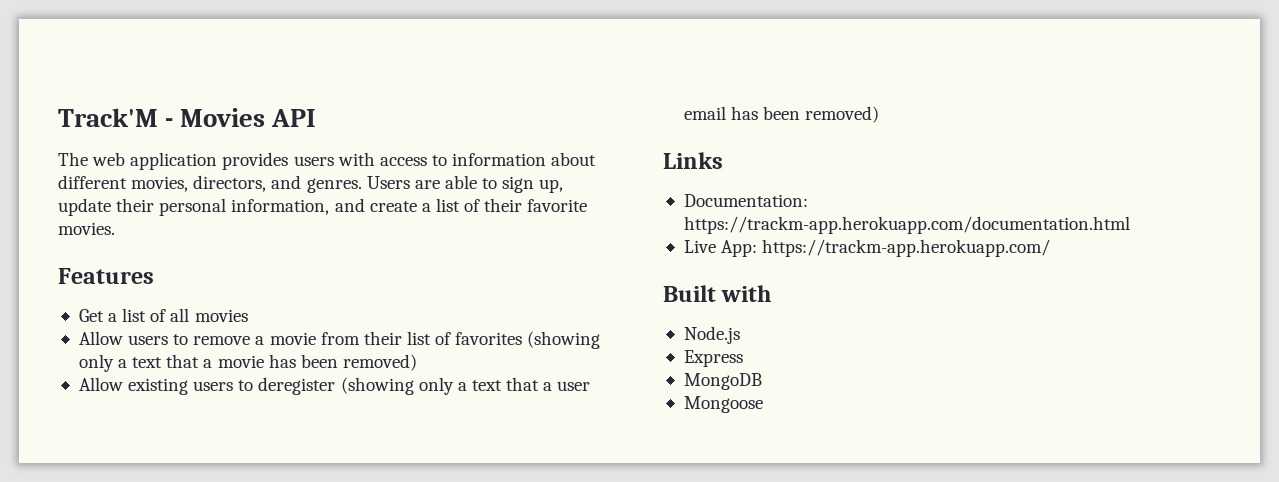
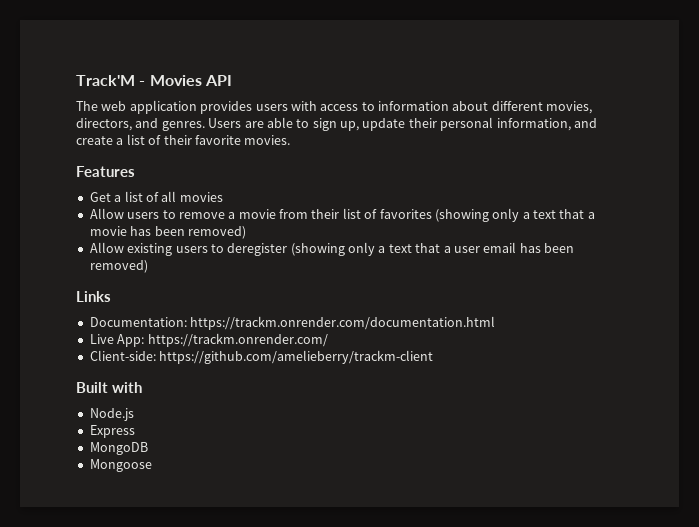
[683,216,1130,234] https://trackm-app.herokuapp.com/documentation.html -> [190,316,496,330] https://trackm.onrender.com/documentation.html
[762,239,1051,257] https://trackm-app.herokuapp.com/ -> [147,333,328,347] [89,350,434,364] https://trackm.onrender.com/ // Client-side: https://github.com/amelieberry/trackm-client

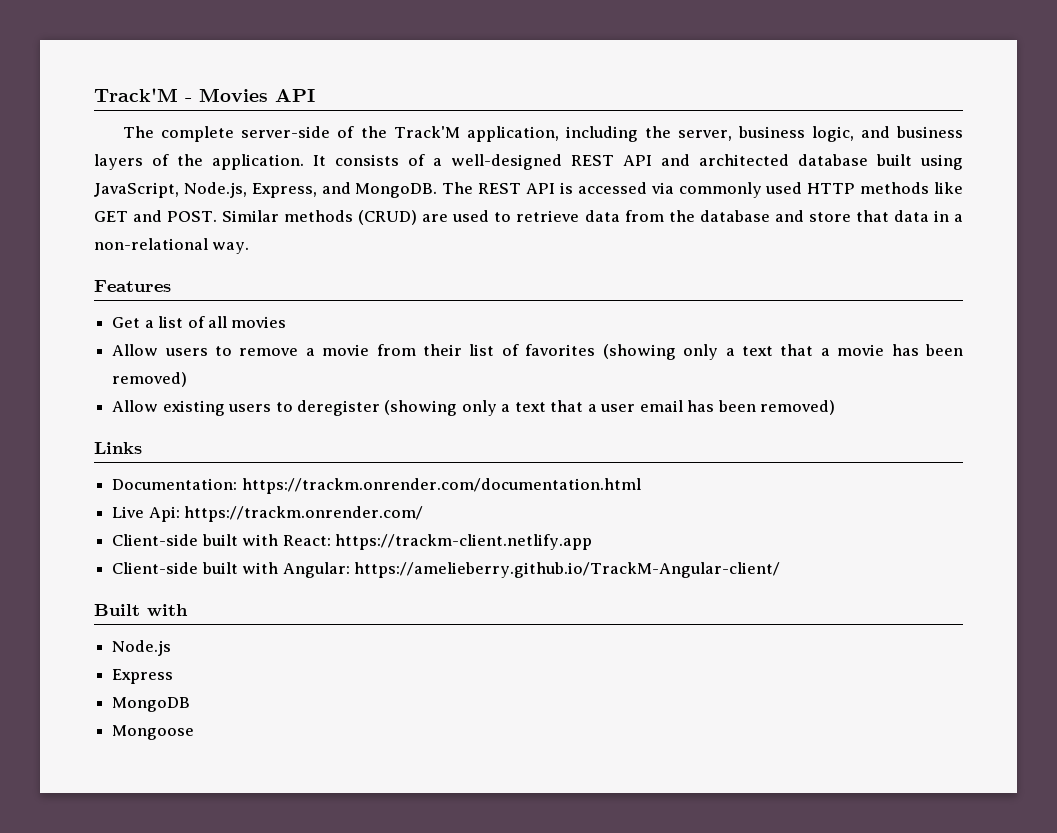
[101,100,593,114] [76,117,597,131] [76,134,291,145] web application provides users with access to information about different movies, directors, and genres. Users are able to sign up, update their personal information, and create a list of their favorite movies. -> [161,126,964,142] [94,154,963,170] [94,182,964,198] [94,210,964,225] [94,238,250,254] complete server-side of the Track'M application, including the server, business logic, and business layers of the application. It consists of a well-designed REST API and architected database built using JavaScript, Node.js, Express, and MongoDB. The REST API is accessed via commonly used HTTP methods like GET and POST. Similar methods (CRUD) are used to retrieve data from the database and store that data in a non-relational way.
[117,334,145,347] App: -> [148,506,180,522] Api:
[89,350,434,364] Client-side: https://github.com/amelieberry/trackm-client -> [112,534,592,550] [112,562,780,578] Client-side built with React: https://trackm-client.netlify.app // Client-side built with Angular: https://amelieberry.github.io/TrackM-Angular-client/

